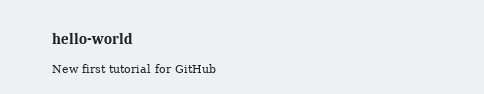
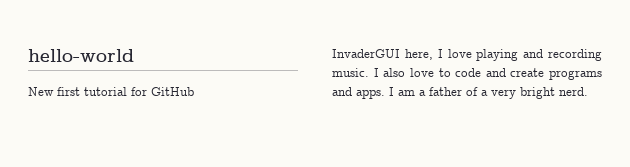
(216, 68) none -> [332,49,602,61] [332,68,602,80] [332,87,588,99] // InvaderGUI here, I love playing and recording music. I also love to code and create programs and apps. I am a father of a very bright nerd.

